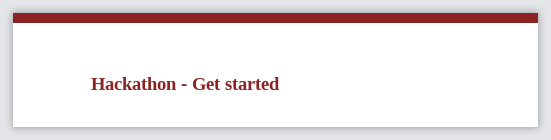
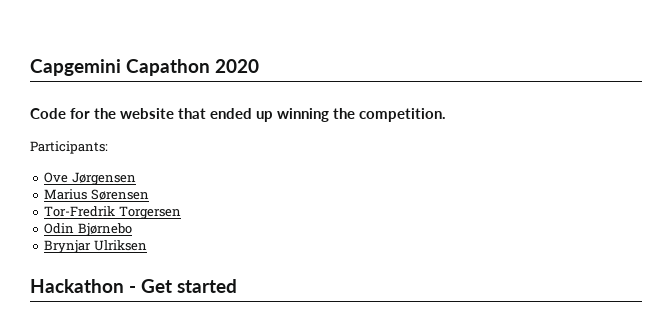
(91, 83) none -> [30,59,259,76] [30,108,446,122] [30,141,108,154] [44,172,136,185] [44,189,149,200] [44,206,181,219] [44,223,132,236] [44,240,147,253] Capgemini Capathon 2020 // Code for the website that ended up winning the competition. // Participants: // Ove Jørgensen // Marius Sørensen // Tor-Fredrik Torgersen // Odin Bjørnebo // Brynjar Ulriksen //

